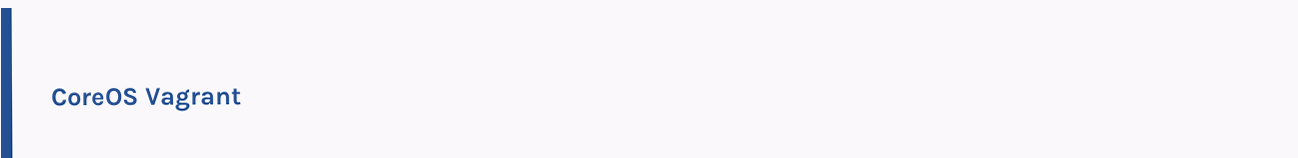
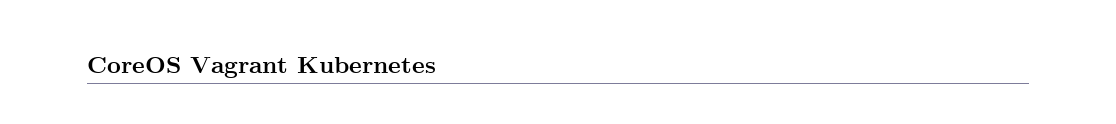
(242, 99) none -> [297,57,436,73] Kubernetes

